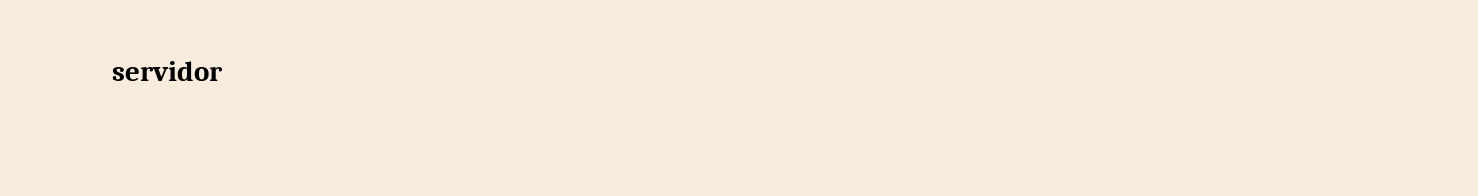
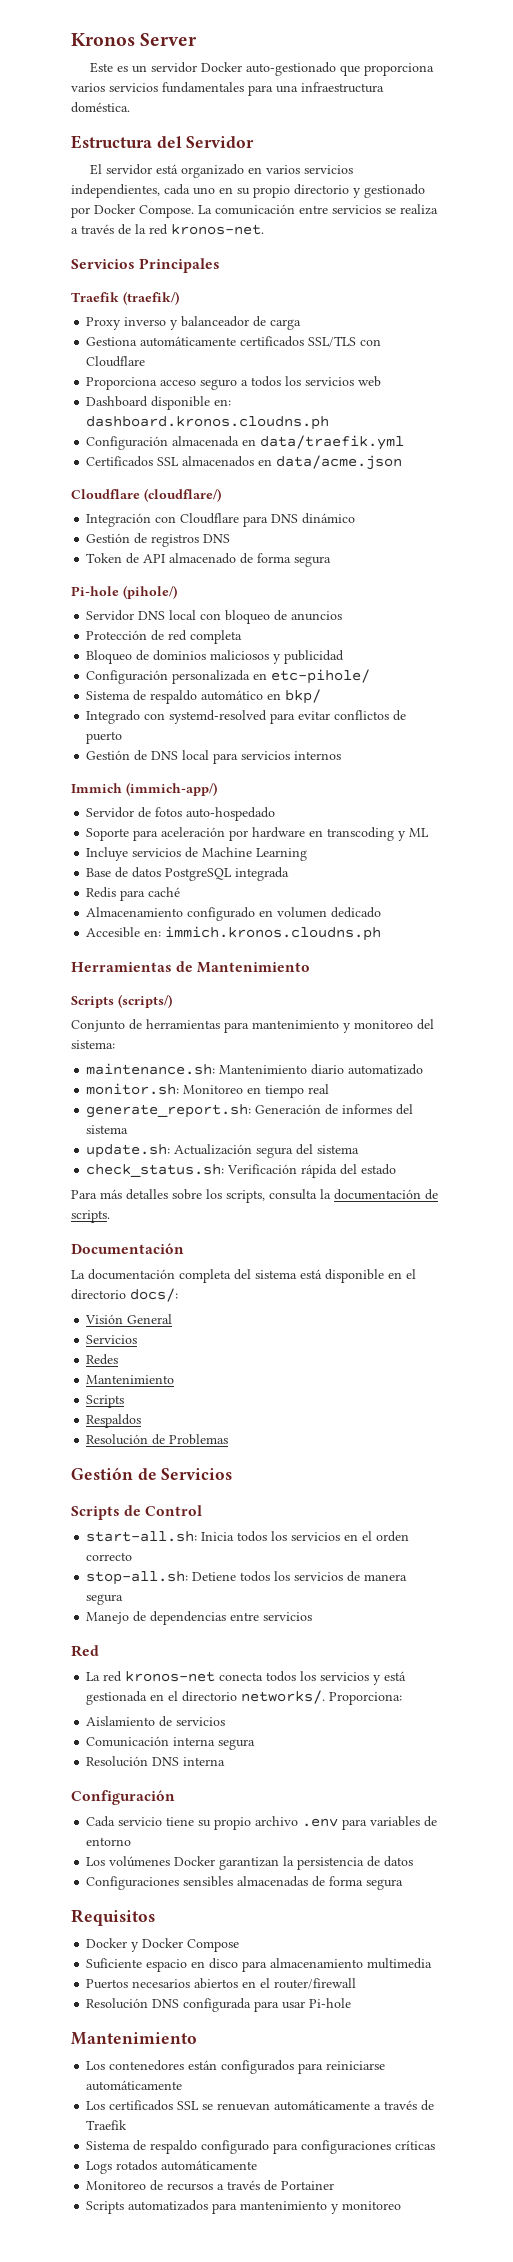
[112,61,223,81] servidor -> [71,33,198,46] [89,62,434,76] [71,82,384,96] [71,102,130,113] [71,135,255,149] [89,164,353,178] [71,184,425,198] [71,204,438,218] [71,224,264,235] [71,258,221,273] [71,291,179,305] [86,316,302,330] [86,336,382,347] [86,356,146,367] [86,376,382,390] [86,396,232,410] [86,416,330,430] [86,435,405,450] [86,455,403,470] [71,488,221,502] [86,513,356,527] [86,533,231,547] [86,553,332,567] [71,585,177,599] [86,610,343,624] [86,630,243,644] [86,650,345,664] [86,669,371,684] [86,689,322,704] [86,710,407,724] [86,731,123,744] [86,750,342,764] [71,782,217,796] [86,807,276,821] [86,827,430,841] [86,847,308,861] [86,867,290,881] [86,887,181,901] [86,907,382,921] [86,926,382,941] [71,961,311,973] [71,994,172,1008] [71,1019,434,1033] [71,1040,115,1049] [86,1063,424,1075] [86,1083,330,1098] [86,1104,414,1118] [86,1125,129,1134] [86,1144,360,1158] [86,1164,397,1178] [71,1189,438,1203] [71,1210,110,1223] [71,1243,184,1254] [71,1269,416,1283] [71,1288,178,1302] [85,1314,173,1324] [86,1335,138,1344] [86,1354,119,1365] [86,1375,175,1384] [86,1395,125,1408] [86,1414,142,1428] [86,1434,229,1445] [71,1467,233,1480] [71,1505,203,1520] [86,1531,410,1542] [86,1552,133,1561] [86,1571,408,1585] [86,1594,124,1605] [86,1611,313,1625] [71,1645,99,1657] [86,1671,407,1685] [86,1690,403,1705] [86,1716,226,1727] [86,1736,256,1750] [86,1756,226,1767] [71,1790,175,1805] [86,1816,438,1830] [86,1837,132,1846] [86,1856,414,1870] [86,1876,404,1890] [71,1909,155,1926] [86,1938,240,1952] [86,1958,433,1972] [86,1978,357,1989] [86,1998,352,2012] [71,2032,197,2045] [86,2060,386,2074] [86,2080,183,2091] [86,2100,435,2111] [86,2120,128,2130] [86,2140,436,2154] [86,2160,258,2174] [86,2180,335,2191] [86,2200,402,2214] Kronos Server // Este es un servidor Docker auto-gestionado que proporciona varios servicios fundamentales para una infraestructura doméstica. // Estructura del Servidor // El servidor está organizado en varios servicios independientes, cada uno en su propio directorio y gestionado por Docker Compose. La comunicación entre servicios se realiza a través de la red kronos-net. // Servicios Principales // Traefik (traefik/) // Proxy inverso y balanceador de carga // Gestiona automáticamente certificados SSL/TLS con Cloudflare // Proporciona acceso seguro a todos los servicios web // Dashboard disponible en: dashboard.kronos.cloudns.ph // Configuración almacenada en data/traefik.yml // Certificados SSL almacenados en data/acme.json // Cloudflare (cloudflare/) // Integración con Cloudflare para DNS dinámico // Gestión de registros DNS // Token de API almacenado de forma segura // Pi-hole (pihole/) // Servidor DNS local con bloqueo de anuncios // Protección de red completa // Bloqueo de dominios maliciosos y publicidad // Configuración personalizada en etc-pihole/ // Sistema de respaldo automático en bkp/ // Integrado con systemd-resolved para evitar conflictos de puerto // Gestión de DNS local para servicios internos // Immich (immich-app/) // Servidor de fotos auto-hospedado // Soporte para aceleración por hardware en transcoding y ML // Incluye servicios de Machine Learning // Base de datos PostgreSQL integrada // Redis para caché // Almacenamiento configurado en volumen dedicado // Accesible en: immich.kronos.cloudns.ph // Herramientas de Mantenimiento // Scripts (scripts/) // Conjunto de herramientas para mantenimiento y monitoreo del sistema: // maintenance.sh: Mantenimiento diario automatizado // monitor.sh: Monitoreo en tiempo real // generate_report.sh: Generación de informes del sistema // update.sh: Actualización segura del sistema // check_status.sh: Verificación rápida del estado // Para más detalles sobre los scripts, consulta la documentación de scripts. // Documentación // La documentación completa del sistema está disponible en el directorio docs/: // Visión General // Servicios // Redes // Mantenimiento // Scripts // Respaldos // Resolución de Problemas // Gestión de Servicios // Scripts de Control // start-all.sh: Inicia todos los servicios en el orden correcto // stop-all.sh: Detiene todos los servicios de manera segura // Manejo de dependencias entre servicios // Red // La red kronos-net conecta todos los servicios y está gestionada en el directorio networks/. Proporciona: // Aislamiento de servicios // Comunicación interna segura // Resolución DNS interna // Configuración // Cada servicio tiene su propio archivo .env para variables de entorno // Los volúmenes Docker garantizan la persistencia de datos // Configuraciones sensibles almacenadas de forma segura // Requisitos // Docker y Docker Compose // Suficiente espacio en disco para almacenamiento multimedia // Puertos necesarios abiertos en el router/firewall // Resolución DNS configurada para usar Pi-hole // Mantenimiento // Los contenedores están configurados para reiniciarse automáticamente // Los certificados SSL se renuevan automáticamente a través de Traefik // Sistema de respaldo configurado para configuraciones críticas // Logs rotados automáticamente // Monitoreo de recursos a través de Portainer // Scripts automatizados para mantenimiento y monitoreo

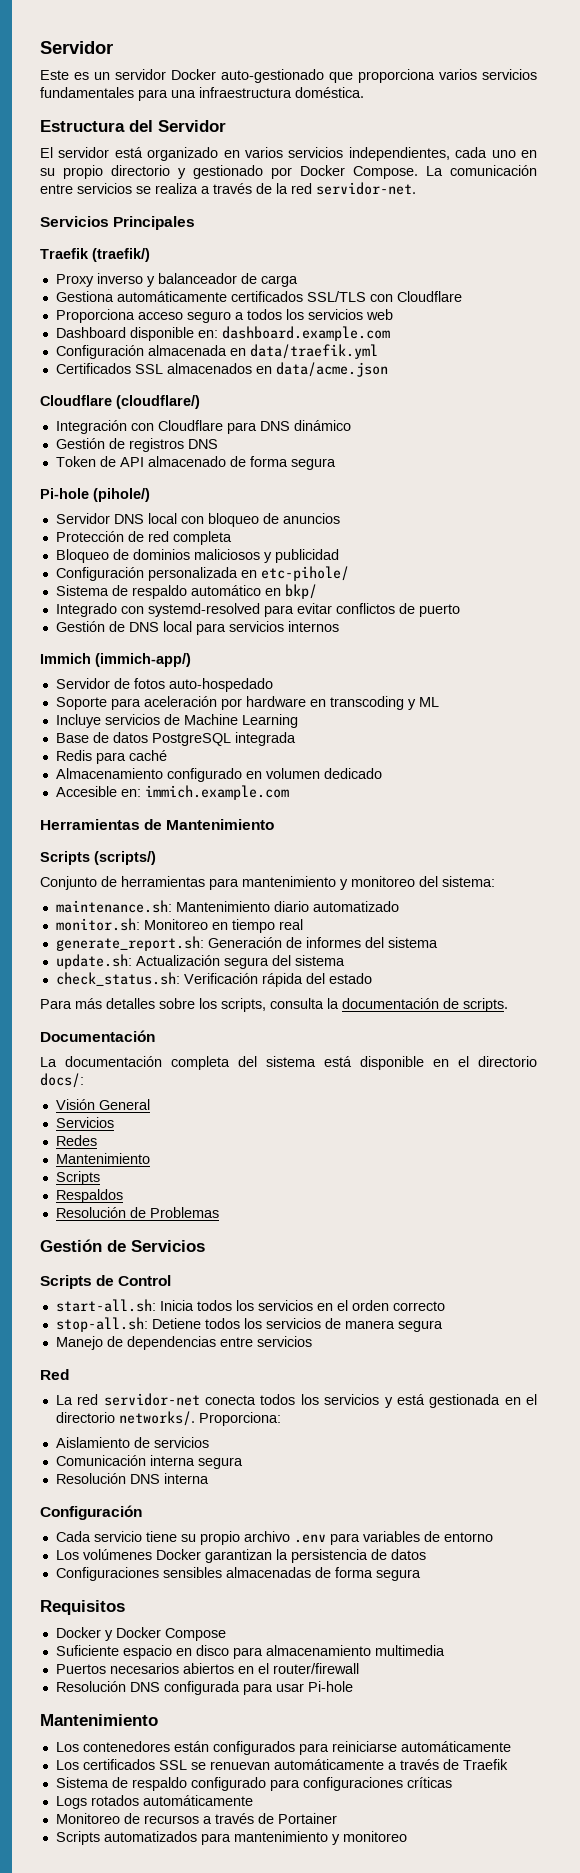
[71,33,198,46] Kronos Server -> [40,41,113,54] Servidor
[171,224,264,235] kronos-net. -> [316,182,416,195] servidor-net.
[86,416,330,430] dashboard.kronos.cloudns.ph -> [221,326,390,341] dashboard.example.com
[165,926,382,941] immich.kronos.cloudns.ph -> [144,785,289,800] immich.example.com
[125,1671,216,1682] kronos-net -> [103,1393,200,1406] servidor-net

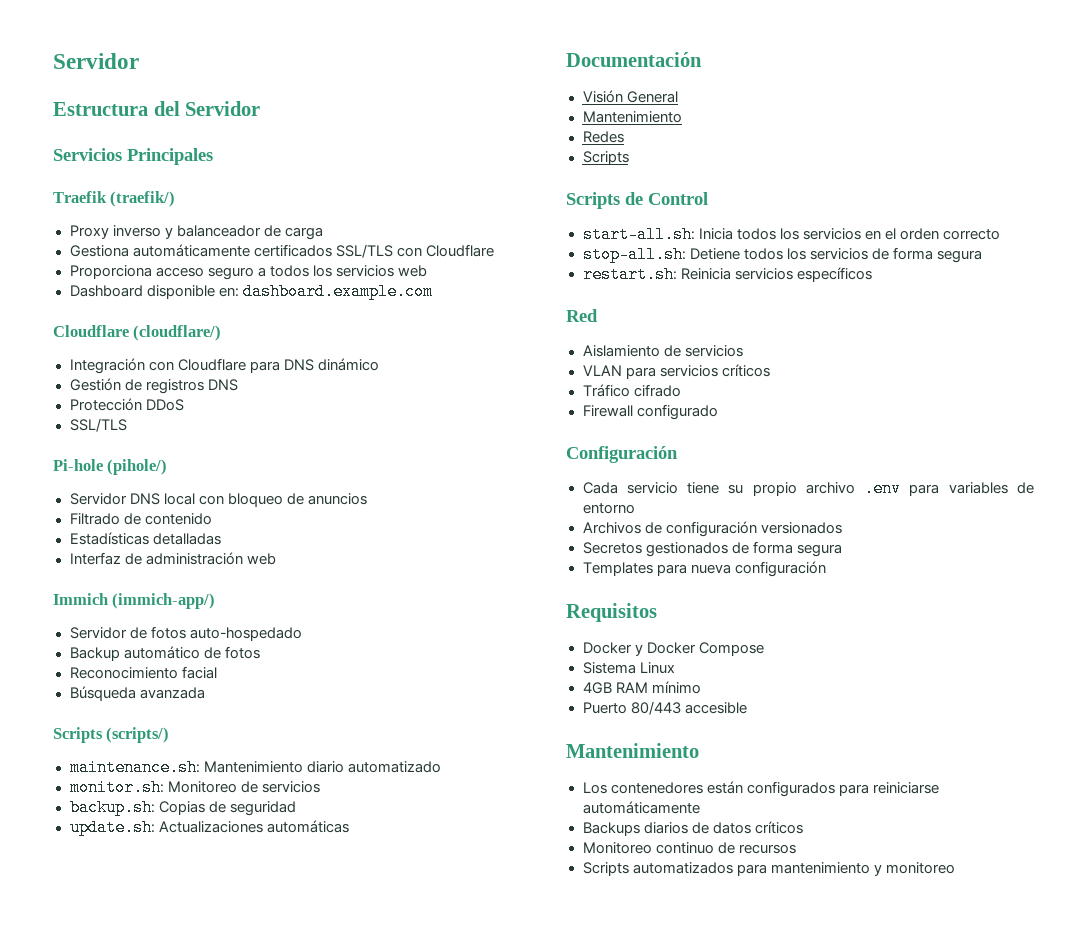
[40,41,113,54] [40,69,537,83] [40,87,364,101] [40,120,226,132] [40,147,537,161] [40,165,537,179] [40,182,416,195] Servidor // Este es un servidor Docker auto-gestionado que proporciona varios servicios fundamentales para una infraestructura doméstica. // Estructura del Servidor // El servidor está organizado en varios servicios independientes, cada uno en su propio directorio y gestionado por Docker Compose. La comunicación entre servicios se realiza a través de la red servidor-net. -> [53,53,139,69] [53,101,261,116] Servidor // Estructura del Servidor
[55,344,378,359] [55,362,388,377] // Configuración almacenada en data/traefik.yml // Certificados SSL almacenados en data/acme.json -> (433, 291) none
[55,456,336,470] Token de API almacenado de forma segura -> [69,398,184,411] [69,418,127,432] Protección DDoS // SSL/TLS
[55,531,232,545] [55,549,339,563] [55,566,349,581] [55,584,317,599] [55,603,460,617] [55,621,339,635] Protección de red completa // Bloqueo de dominios maliciosos y publicidad // Configuración personalizada en etc-pihole/ // Sistema de respaldo automático en bkp/ // Integrado con systemd-resolved para evitar conflictos de puerto // Gestión de DNS local para servicios internos -> [69,513,212,525] [69,532,221,545] [69,552,276,565] Filtrado de contenido // Estadísticas detalladas // Interfaz de administración web
[55,696,439,710] [55,714,298,728] [55,732,296,746] [55,750,167,764] [55,768,382,782] [55,785,289,800] [40,819,275,830] [40,851,156,865] [40,876,495,890] Soporte para aceleración por hardware en transcoding y ML // Incluye servicios de Machine Learning // Base de datos PostgreSQL integrada // Redis para caché // Almacenamiento configurado en volumen dedicado // Accesible en: immich.example.com // Herramientas de Mantenimiento // Scripts (scripts/) // Conjunto de herramientas para mantenimiento y monitoreo del sistema: -> [69,646,260,661] [69,666,217,679] [69,686,205,701] [53,727,170,743] Backup automático de fotos // Reconocimiento facial // Búsqueda avanzada // Scripts (scripts/)
[211,919,303,933] [55,936,438,951] [55,954,345,969] [55,972,372,987] [40,998,508,1012] [40,1030,155,1042] [40,1056,537,1070] [40,1073,84,1088] en tiempo real // generate_report.sh: Generación de informes del sistema // update.sh: Actualización segura del sistema // check_status.sh: Verificación rápida del estado // Para más detalles sobre los scripts, consulta la documentación de scripts. // Documentación // La documentación completa del sistema está disponible en el directorio docs/: -> [240,781,320,793] [69,799,296,816] [69,819,349,836] [566,52,702,67] de servicios // backup.sh: Copias de seguridad // update.sh: Actualizaciones automáticas // Documentación
[55,1117,114,1128] Servicios -> [582,111,682,123] Mantenimiento
[55,1153,150,1164] [55,1171,100,1185] [55,1189,123,1203] [55,1207,219,1218] [40,1239,205,1252] // Mantenimiento // Scripts // Respaldos // Resolución de Problemas // Gestión de Servicios -> [582,151,629,165] // Scripts
[344,1320,443,1332] [55,1336,312,1350] manera segura // Manejo de dependencias entre servicios -> [892,247,982,263] [582,266,872,283] forma segura // restart.sh: Reinicia servicios específicos
[55,1393,537,1408] [55,1411,281,1426] [55,1437,209,1448] [55,1455,243,1469] [55,1473,209,1484] La red servidor-net conecta todos los servicios y está gestionada en el directorio networks/. Proporciona: // Aislamiento de servicios // Comunicación interna segura // Resolución DNS interna -> [582,345,743,357] [582,364,770,379] [582,384,681,397] [582,404,718,420] Aislamiento de servicios // VLAN para servicios críticos // Tráfico cifrado // Firewall configurado
[55,1549,426,1563] [55,1567,421,1581] Los volúmenes Docker garantizan la persistencia de datos // Configuraciones sensibles almacenadas de forma segura -> [582,521,842,537] [582,541,842,557] [582,561,826,577] Archivos de configuración versionados // Secretos gestionados de forma segura // Templates para nueva configuración
[55,1645,445,1659] [55,1663,359,1674] [55,1681,353,1695] Suficiente espacio en disco para almacenamiento multimedia // Puertos necesarios abiertos en el router/firewall // Resolución DNS configurada para usar Pi-hole -> [582,662,675,674] [582,681,701,694] [582,701,747,715] Sistema Linux // 4GB RAM mínimo // Puerto 80/443 accesible
[55,1759,508,1770] [55,1777,452,1791] [55,1795,253,1809] [55,1813,120,1824] Los certificados SSL se renuevan automáticamente a través de Traefik // Sistema de respaldo configurado para configuraciones críticas // Logs rotados automáticamente // Monitoreo -> [582,821,803,836] [582,842,714,854] Backups diarios de datos críticos // Monitoreo continuo
[202,1813,337,1824] a través de Portainer -> (796, 849) none

